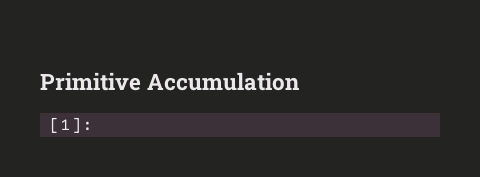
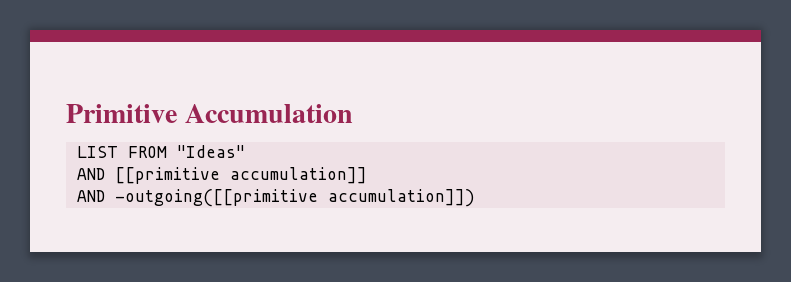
[48,117,93,133] [1]: -> [76,145,245,158] [76,167,367,184] [76,189,475,207] LIST FROM "Ideas" // AND [[primitive accumulation]] // AND -outgoing([[primitive accumulation]])

